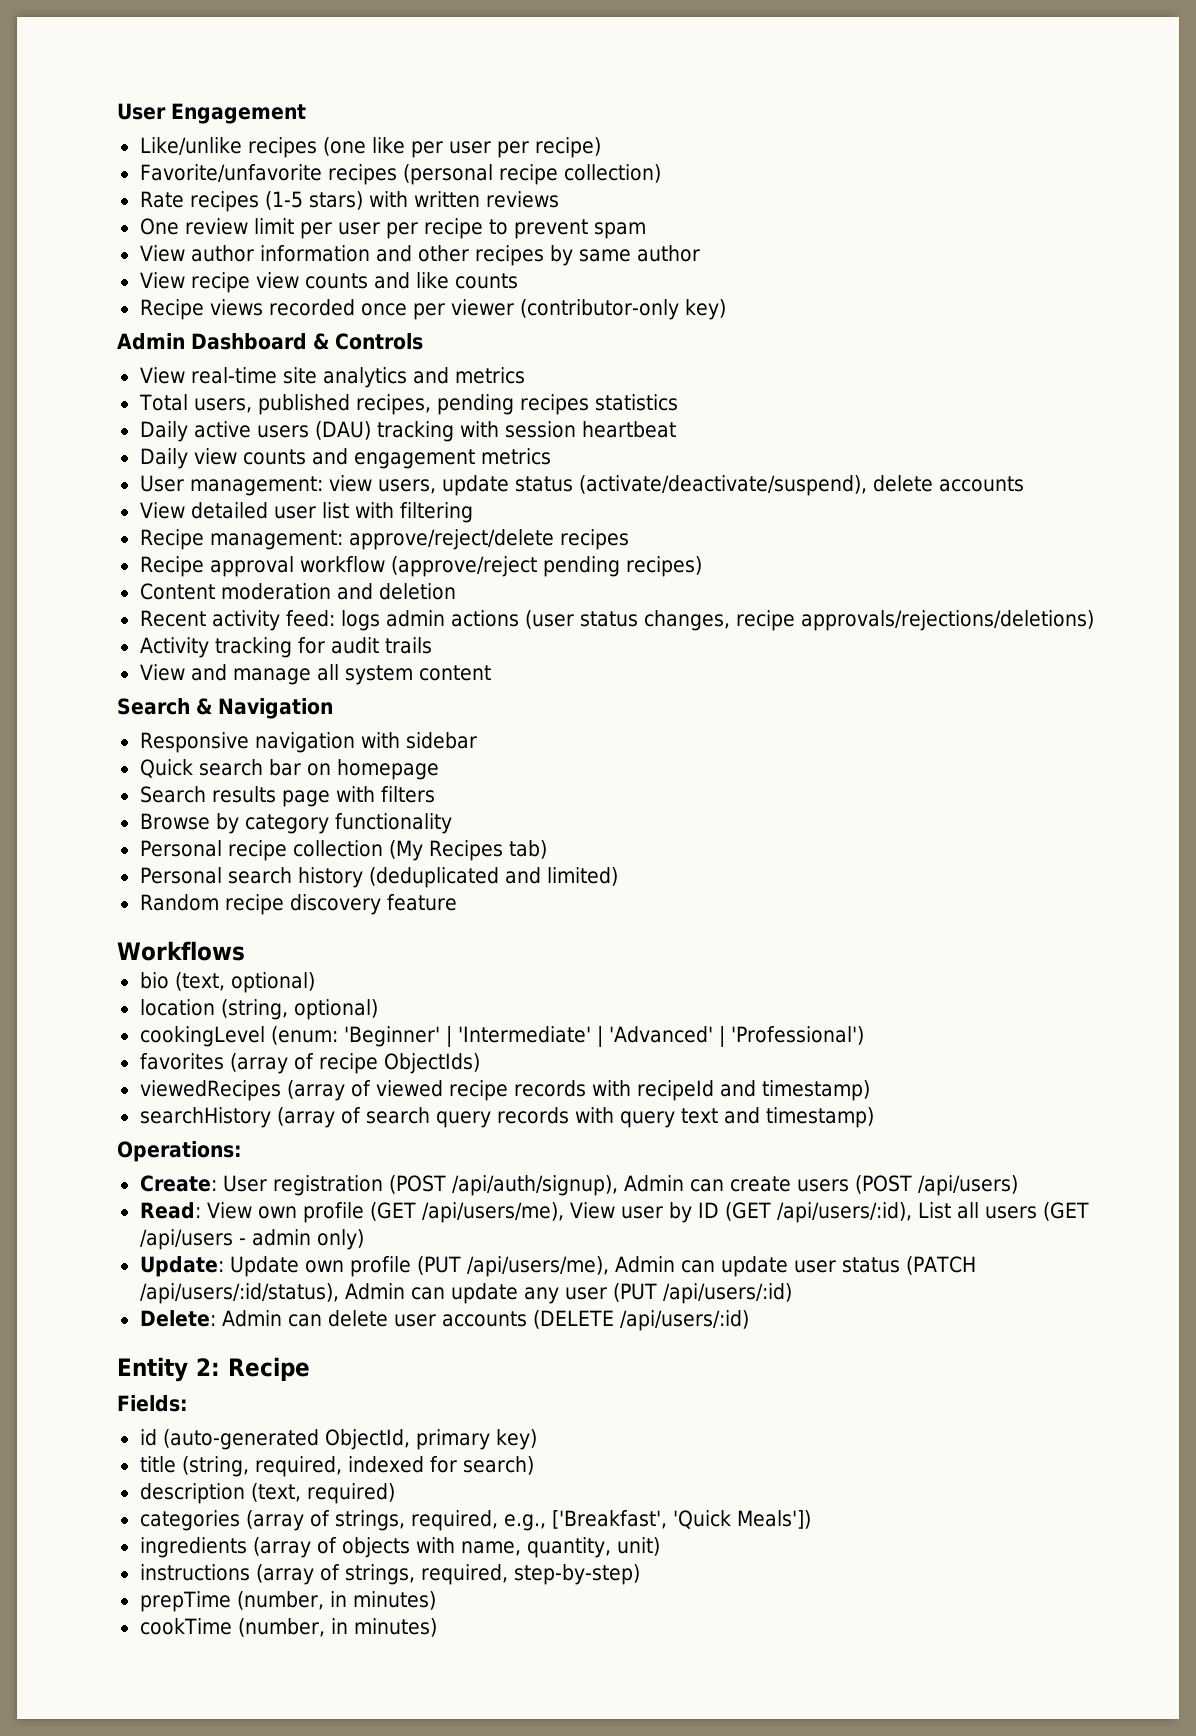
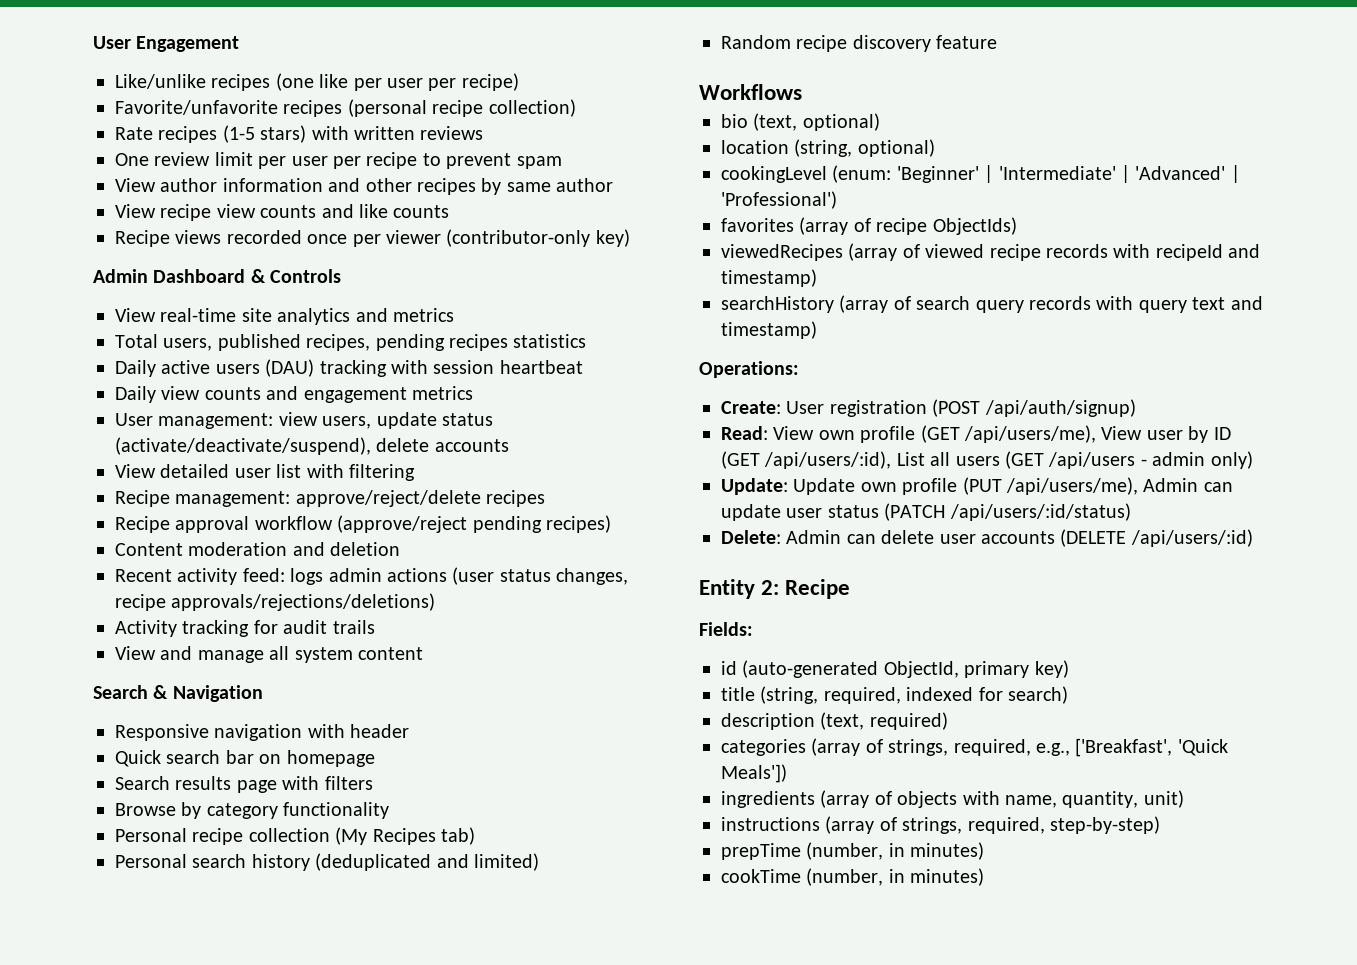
[405,732,477,749] sidebar -> [350,724,410,738] header
[451,1175,1018,1196] /api/auth/signup), Admin can create users (POST /api/users) -> [984,399,1136,417] /api/auth/signup)
[139,1283,792,1304] /api/users/:id/status), Admin can update any user (PUT /api/users/:id) -> [949,503,1131,521] /api/users/:id/status)

